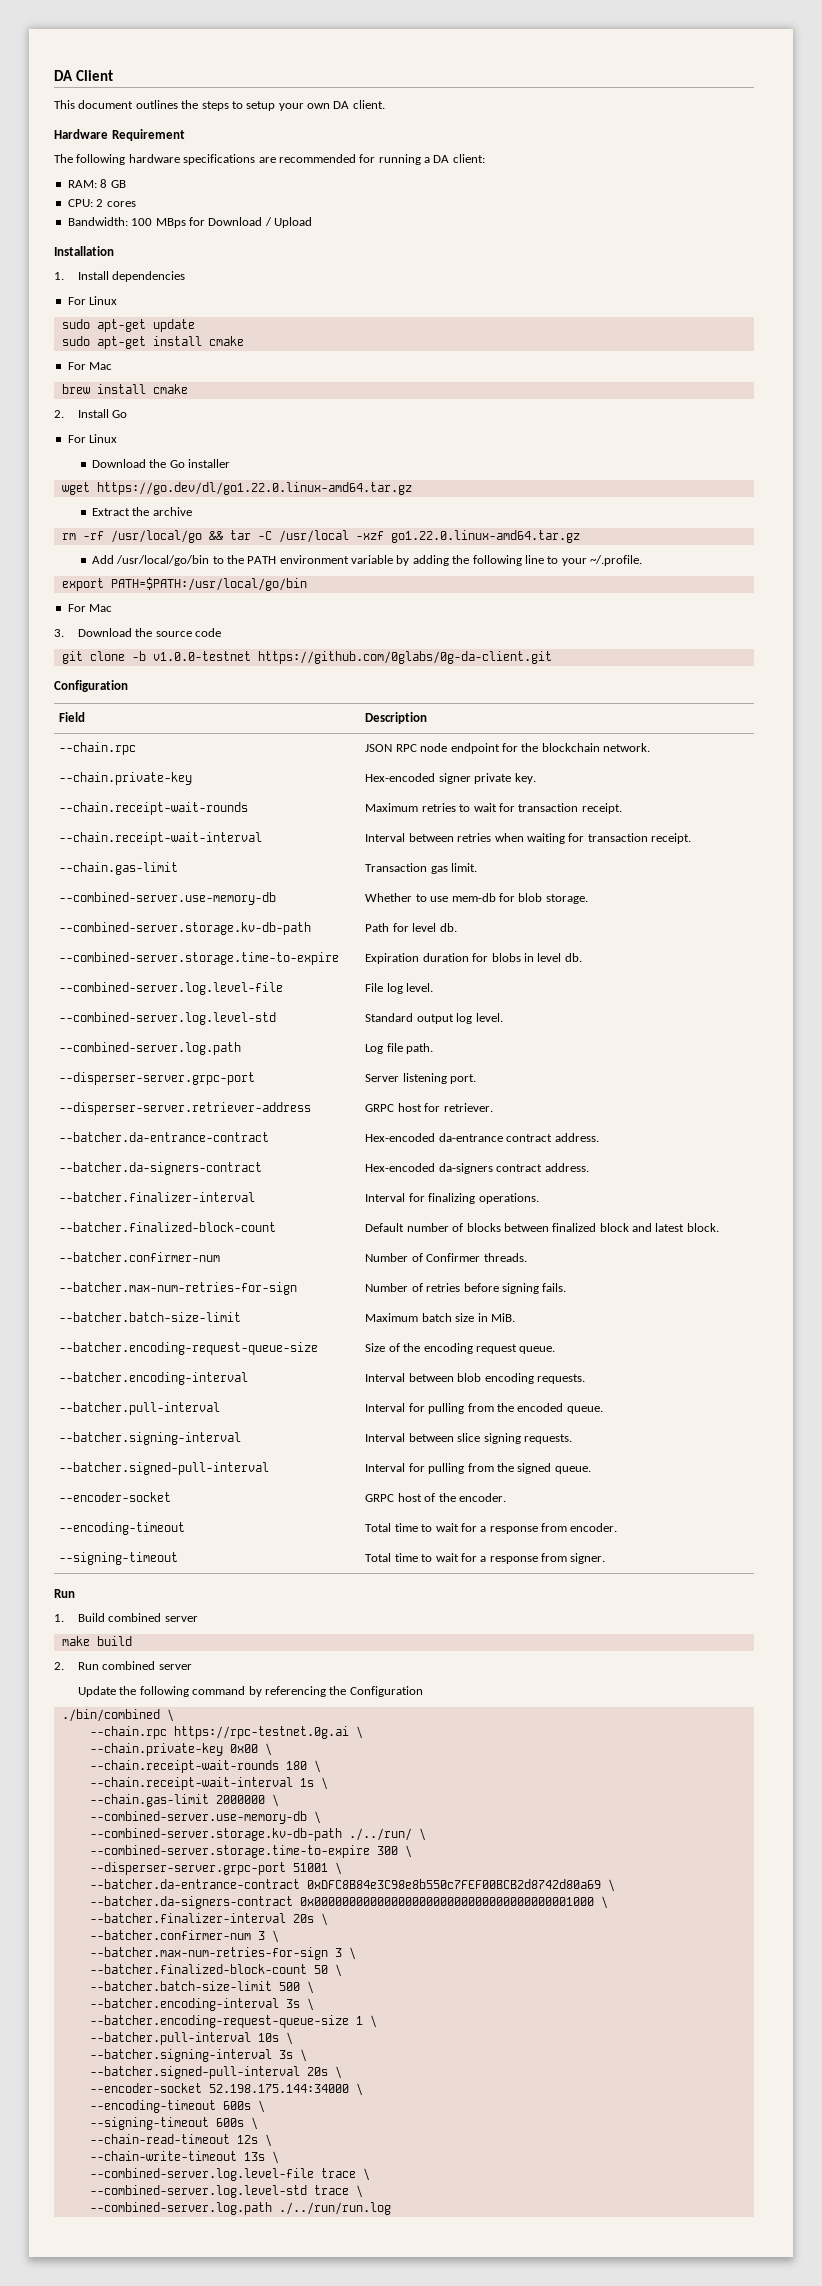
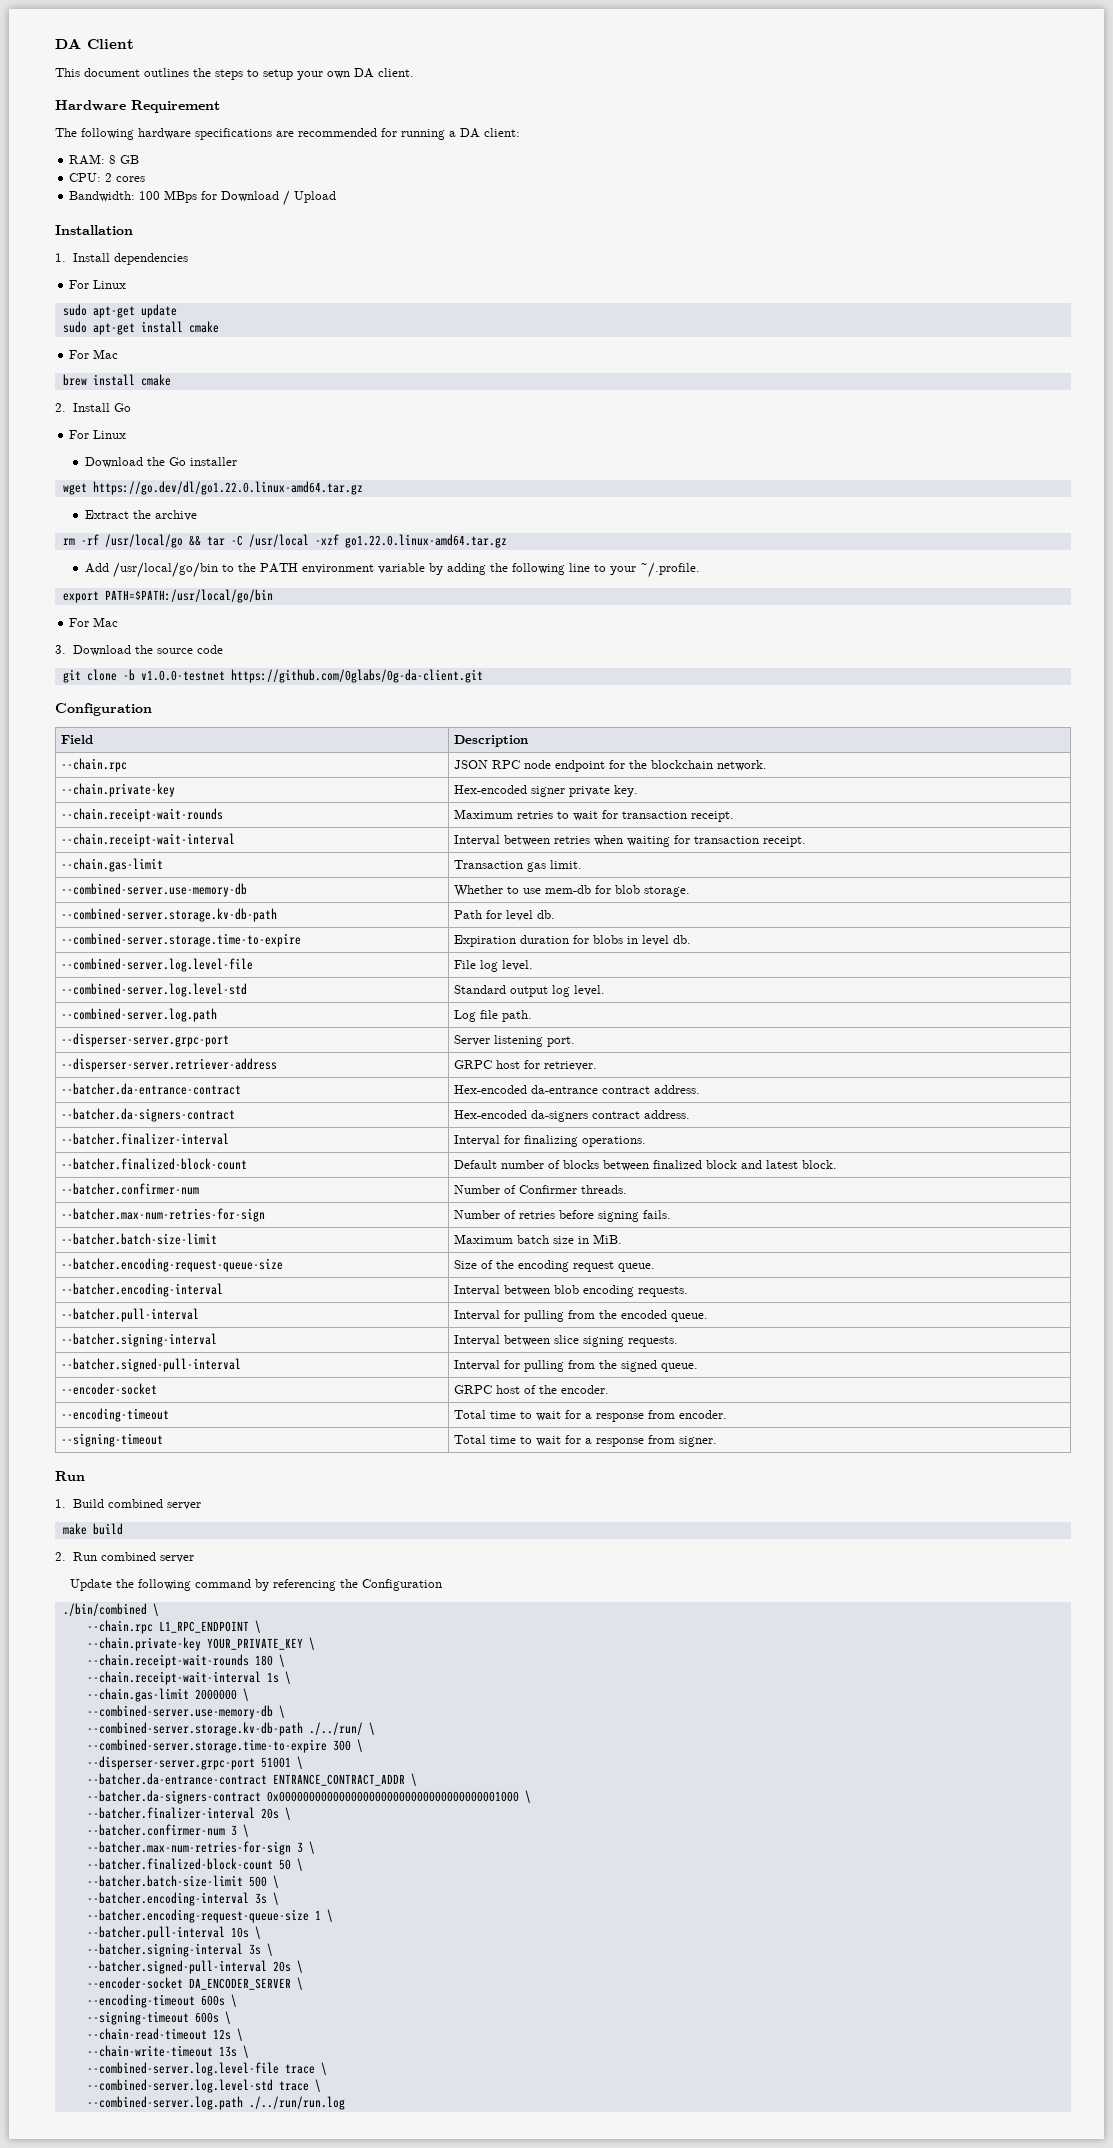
[173,1726,349,1739] https://rpc-testnet.0g.ai -> [158,1621,249,1633] L1_RPC_ENDPOINT
[229,1744,258,1753] 0x00 -> [206,1638,303,1650] YOUR_PRIVATE_KEY
[306,1879,601,1889] 0xDFC8B84e3C98e8b550c7FEF00BCB2d8742d80a69 -> [272,1774,405,1786] ENTRANCE_CONTRACT_ADDR
[208,2084,349,2093] 52.198.175.144:34000 -> [188,1978,291,1990] DA_ENCODER_SERVER

